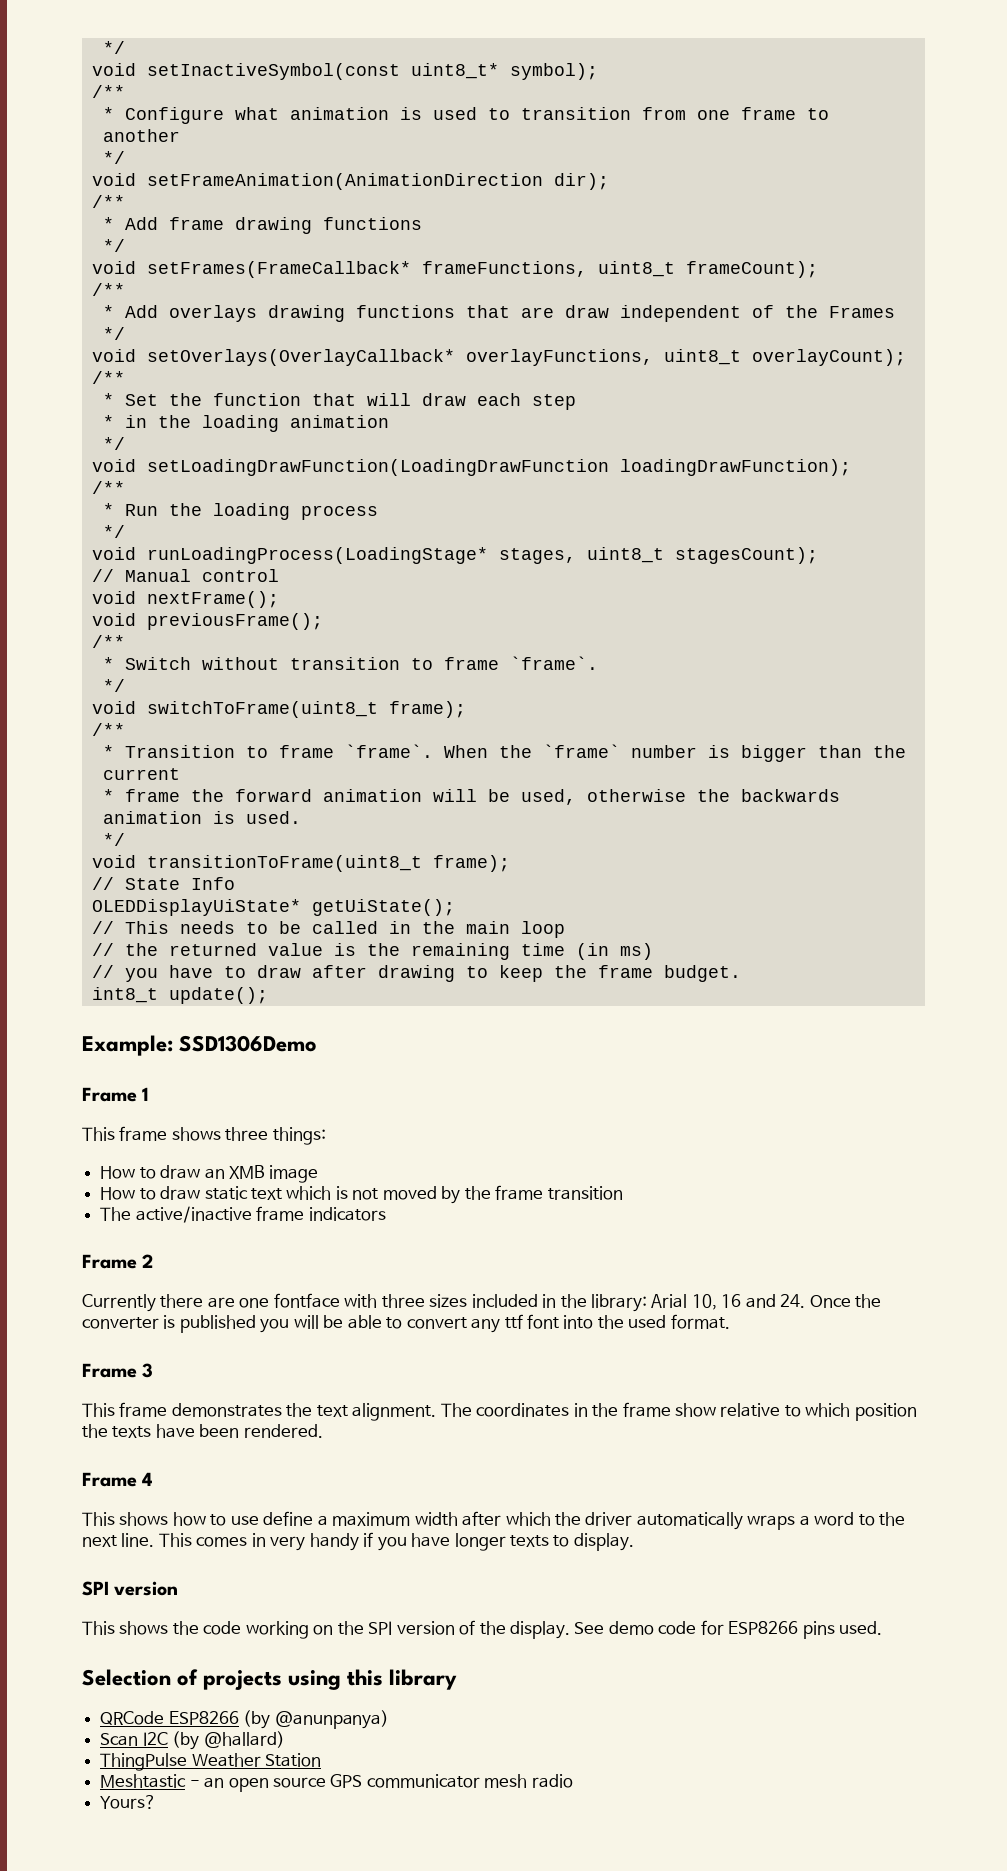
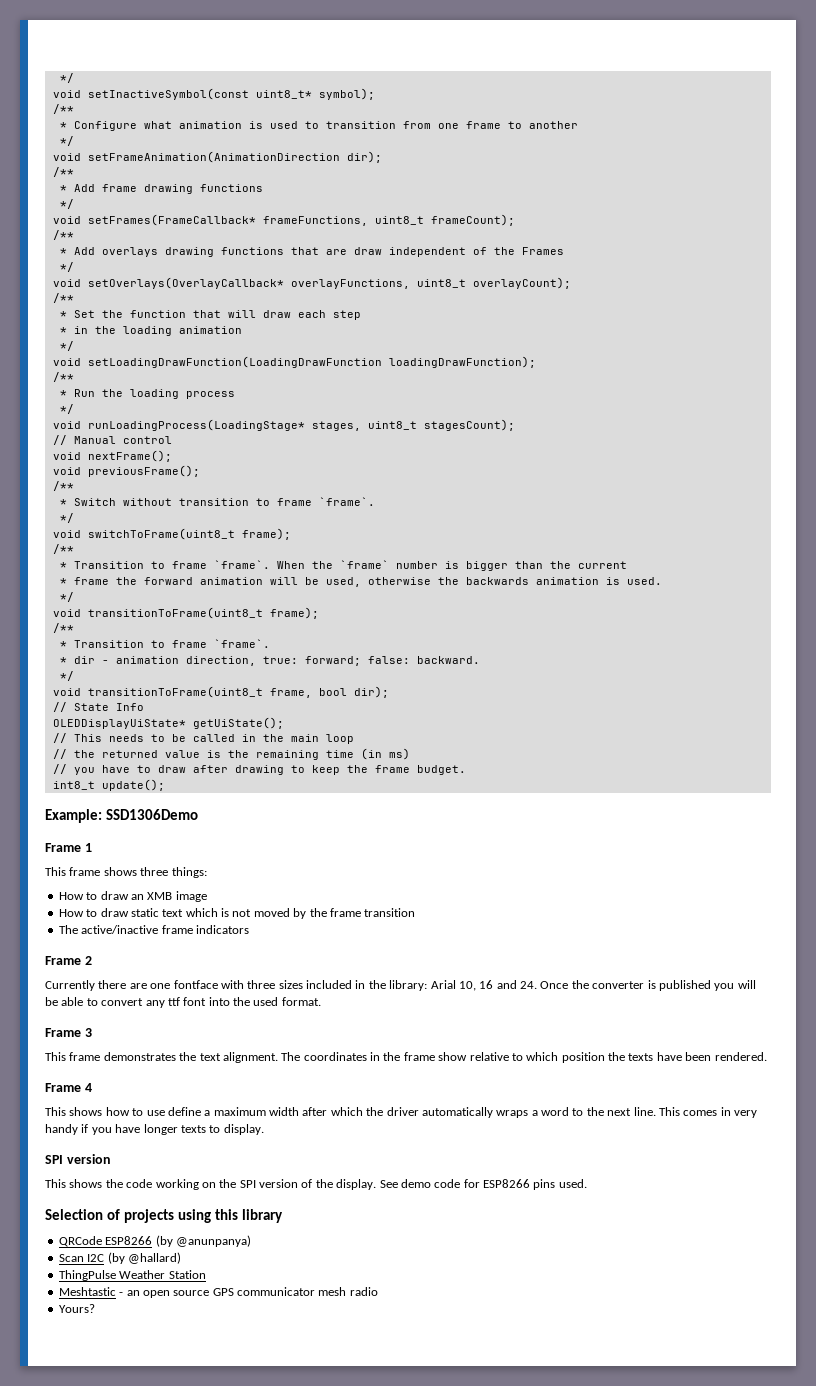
(510, 863) none -> [52,623,74,633] [59,639,270,648] [59,656,480,666] [59,671,74,681] [52,686,389,698] // /** // * Transition to frame `frame`. // * dir - animation direction, true: forward; false: backward. // */ // void transitionToFrame(uint8_t frame, bool dir);

